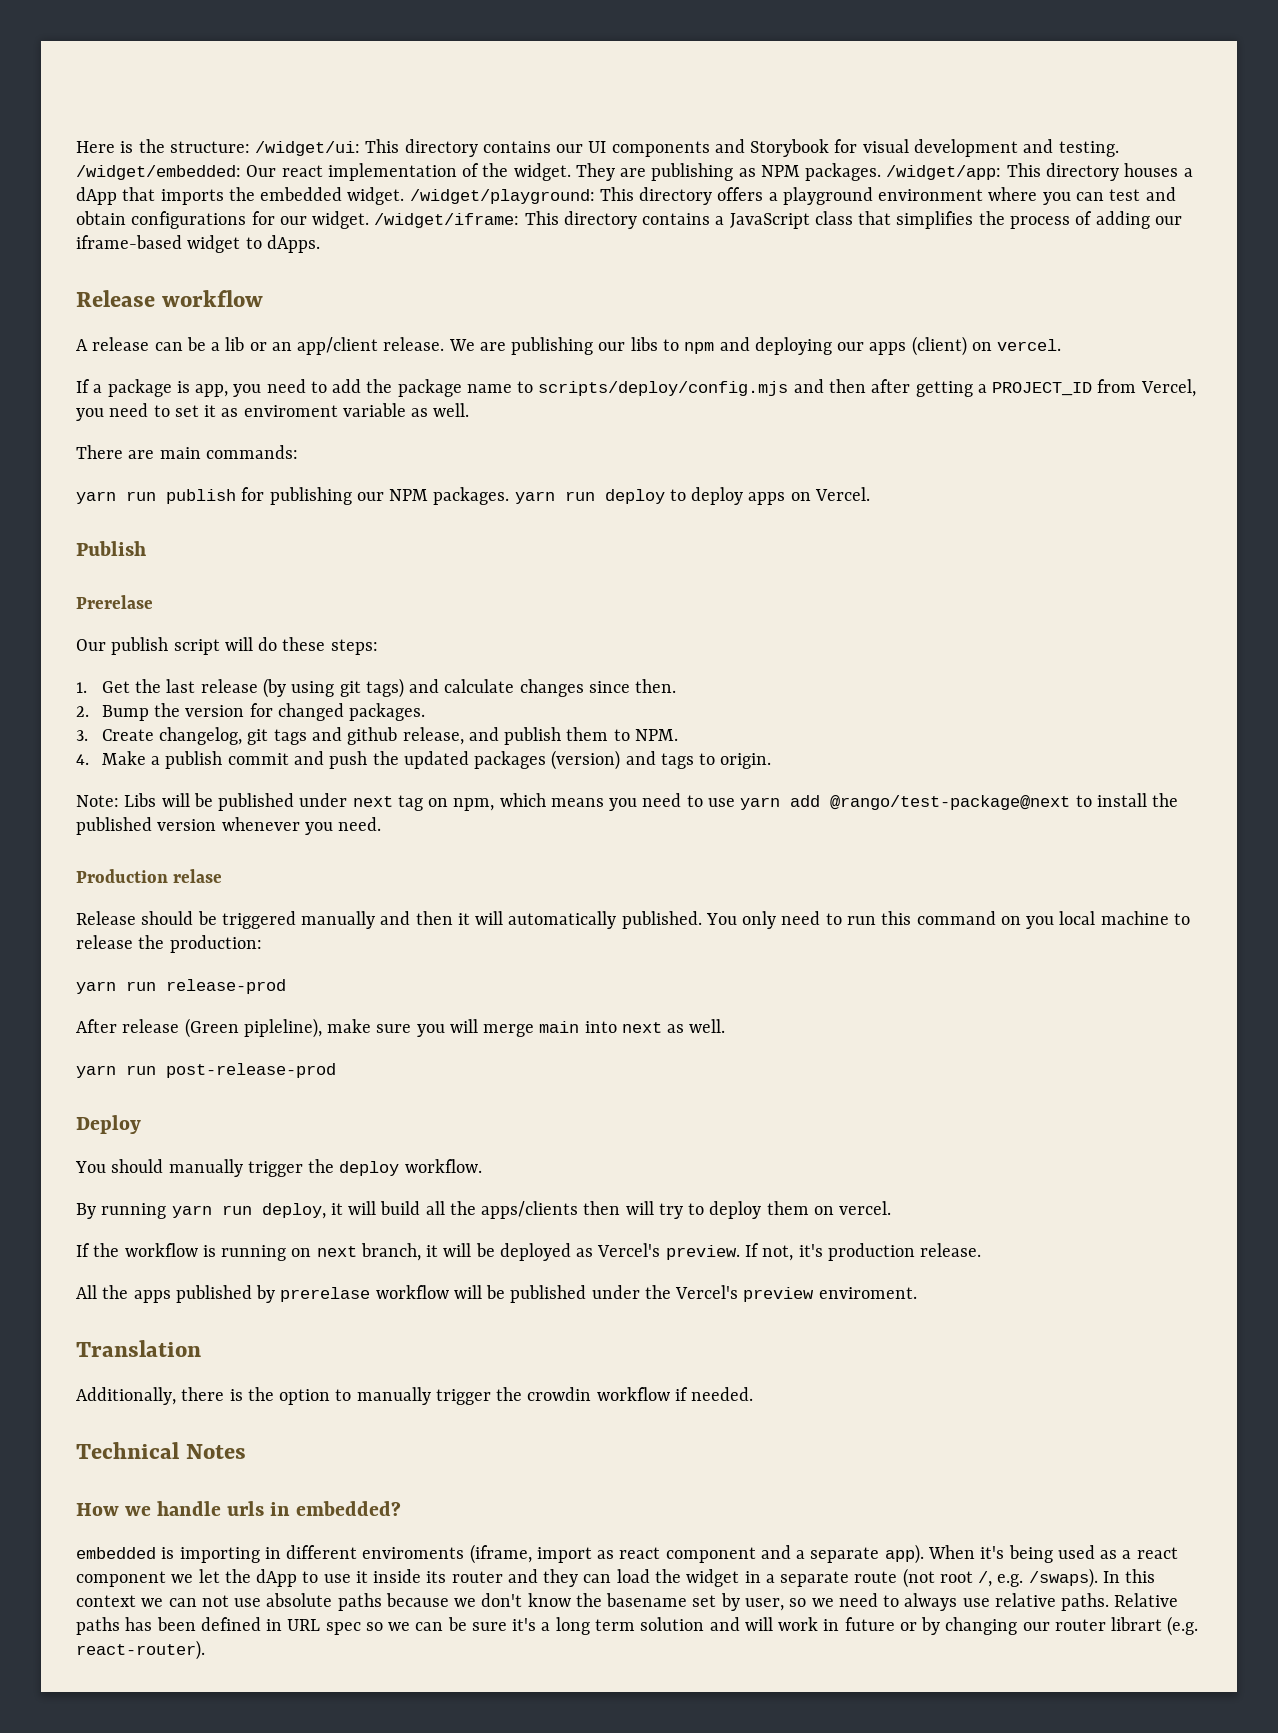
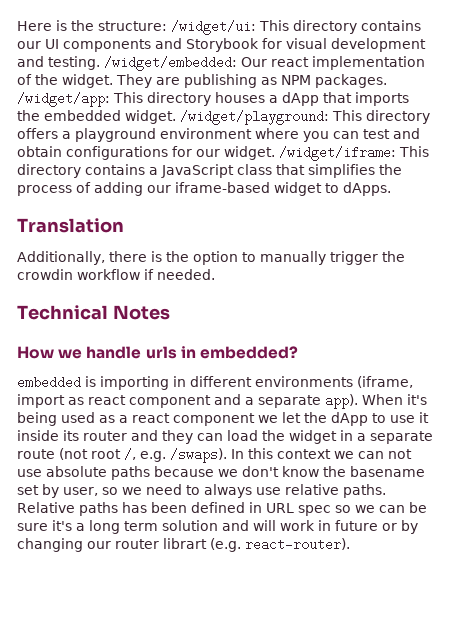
[76,290,264,307] [76,336,1062,356] [76,379,1196,397] [76,403,470,421] [76,445,298,459] [76,487,870,505] [76,541,146,556] [76,595,153,609] [76,637,378,655] [76,678,677,698] [76,703,426,721] [76,727,678,745] [76,750,772,770] [76,793,1179,811] [76,817,382,835] [76,869,223,883] [76,911,1190,929] [76,935,262,953] [76,979,286,994] [76,1018,726,1038] [76,1063,336,1078] [76,1115,141,1134] [75,1159,482,1177] [76,1201,892,1219] [76,1243,982,1261] [76,1285,917,1303] // Release workflow // A release can be a lib or an app/client release. We are publishing our libs to npm and deploying our apps (client) on vercel. // If a package is app, you need to add the package name to scripts/deploy/config.mjs and then after getting a PROJECT_ID from Vercel, you need to set it as enviroment variable as well. // There are main commands: // yarn run publish for publishing our NPM packages. yarn run deploy to deploy apps on Vercel. // Publish // Prerelase // Our publish script will do these steps: // 1. Get the last release (by using git tags) and calculate changes since then. // 2. Bump the version for changed packages. // 3. Create changelog, git tags and github release, and publish them to NPM. // 4. Make a publish commit and push the updated packages (version) and tags to origin. // Note: Libs will be published under next tag on npm, which means you need to use yarn add @rango/test-package@next to install the published version whenever you need. // Production relase // Release should be triggered manually and then it will automatically published. You only need to run this command on you local machine to release the production: // yarn run release-prod // After release (Green pipleline), make sure you will merge main into next as well. // yarn run post-release-prod // Deploy // You should manually trigger the deploy workflow. // By running yarn run deploy, it will build all the apps/clients then will try to deploy them on vercel. // If the workflow is running on next branch, it will be deployed as Vercel's preview. If not, it's production release. // All the apps published by prerelase workflow will be published under the Vercel's preview enviroment. -> (391, 189) none
[362,1547,465,1559] enviroments -> [255,376,353,387] environments

